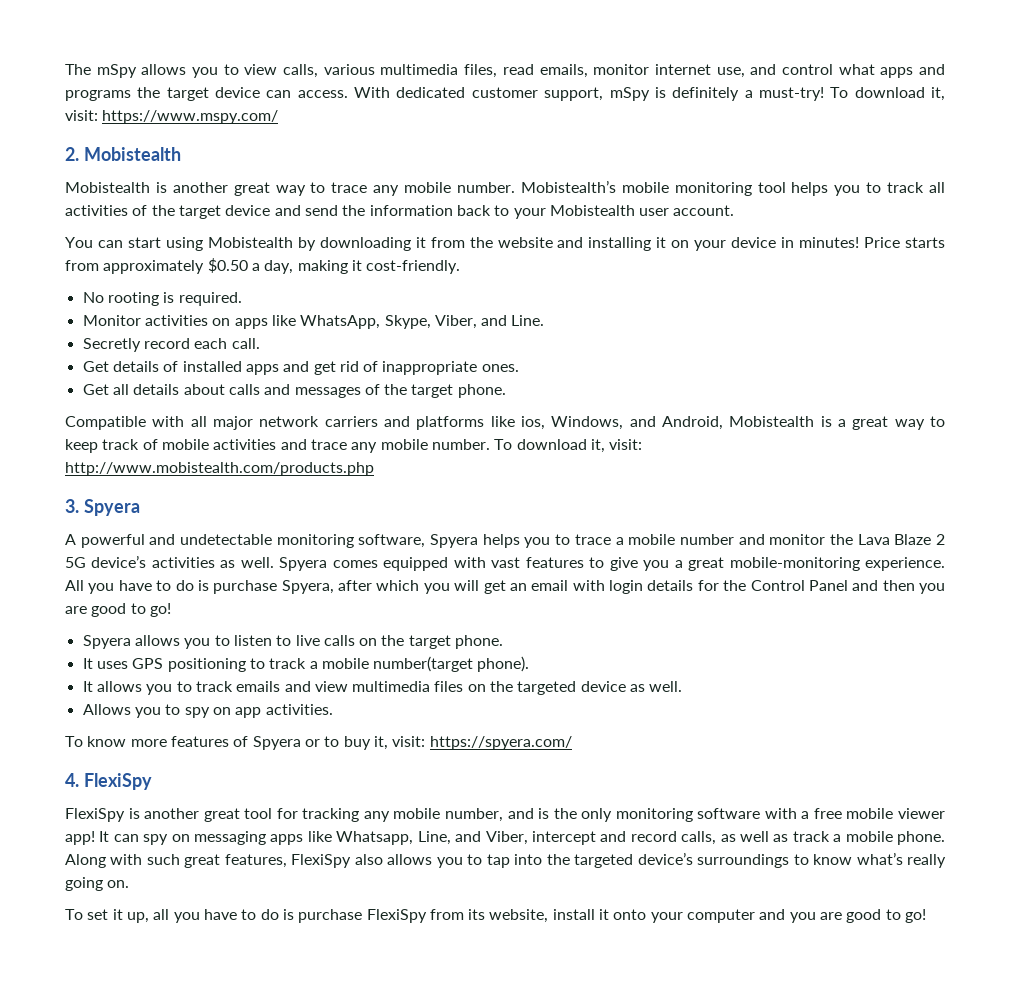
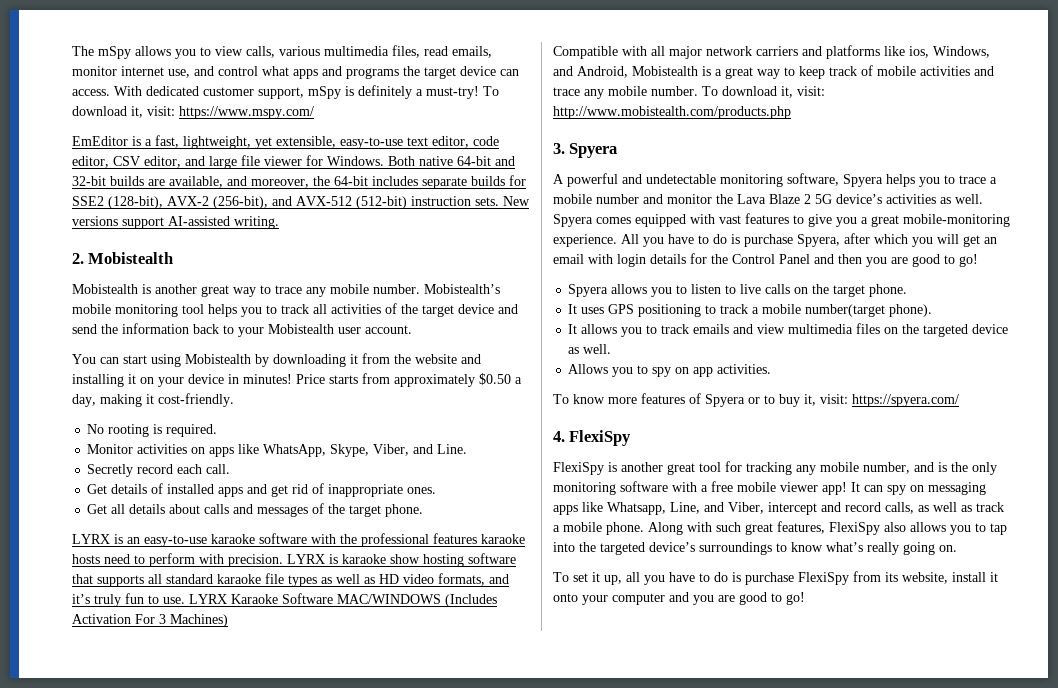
(279, 117) none -> [72,135,499,149] [72,155,515,169] [72,175,526,189] [72,196,530,209] [72,216,279,229] // EmEditor is a fast, lightweight, yet extensible, easy-to-use text editor, code editor, CSV editor, and large file viewer for Windows. Both native 64-bit and 32-bit builds are available, and moreover, the 64-bit includes separate builds for SSE2 (128-bit), AVX-2 (256-bit), and AVX-512 (512-bit) instruction sets. New versions support AI-assisted writing.
(506, 391) none -> [72,533,525,547] [72,553,516,567] [72,573,509,587] [72,593,497,607] [72,614,228,627] // LYRX is an easy-to-use karaoke software with the professional features karaoke hosts need to perform with precision. LYRX is karaoke show hosting software that supports all standard karaoke file types as well as HD video formats, and it’s truly fun to use. LYRX Karaoke Software MAC/WINDOWS (Includes Activation For 3 Machines)

